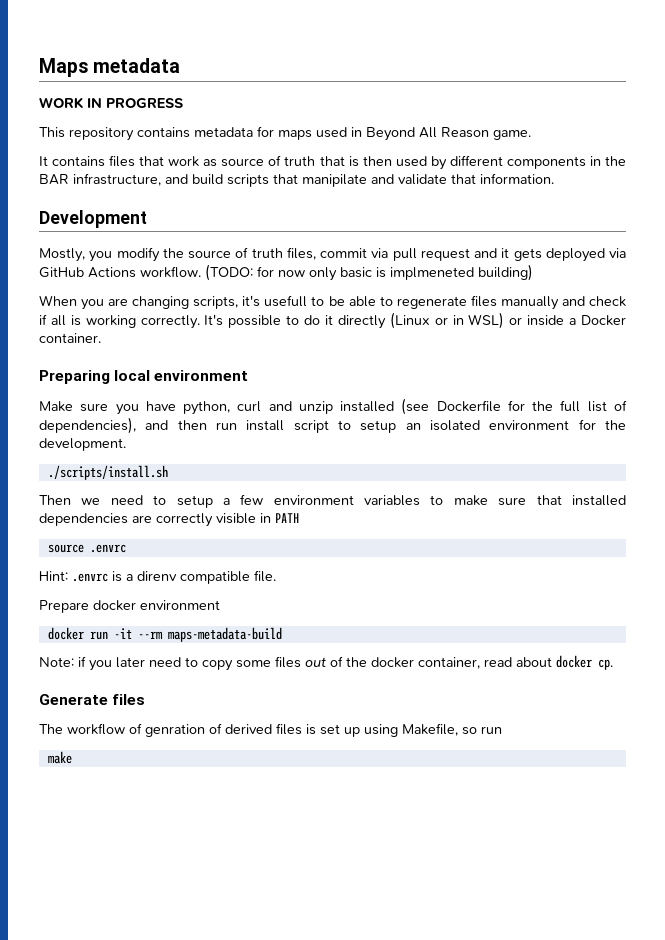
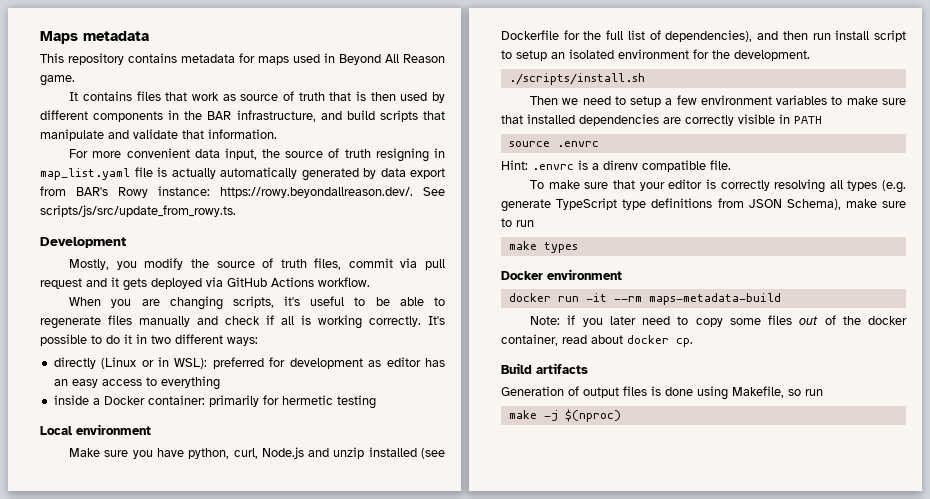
[39,97,183,109] // WORK IN PROGRESS -> (149, 36) none
[302,174,367,187] manipilate -> [40,129,104,141] manipulate
(554, 178) none -> [69,148,446,162] [40,167,445,181] [40,186,445,198] [40,205,236,217] // For more convenient data input, the source of truth resigning in map_list.yaml file is actually automatically generated by data export from BAR's Rowy instance: https://rowy.beyondallreason.dev/. See scripts/js/src/update_from_rowy.ts.
[205,264,533,281] (TODO: for now only basic is implmeneted building) -> (370, 282) none
[264,295,308,307] usefull -> [310,296,345,306] useful
[337,312,627,329] [39,333,101,343] [39,370,151,384] directly (Linux or in WSL) or inside a Docker container. // Preparing local -> [136,334,258,346] [53,357,446,369] [53,376,220,390] [53,395,376,409] [40,426,73,435] in two different ways: // directly (Linux or in WSL): preferred for development as editor has an easy access to everything // inside a Docker container: primarily for hermetic testing // Local
[237,401,262,412] curl -> [233,447,304,459] curl, Node.js
[39,600,136,613] Prepare docker -> [530,179,906,193] [501,198,906,212] [501,218,534,227] [508,241,578,253] [501,271,543,280] To make sure that your editor is correctly resolving all types (e.g. generate TypeScript type definitions from JSON Schema), make sure to run // make types // Docker
[39,694,146,705] [39,723,360,737] Generate files // The workflow of genration of derived files is set up -> [501,363,588,374] [501,386,693,398] Build artifacts // Generation of output files is done
(72, 757) none -> [543,409,621,422] -j $(nproc)

